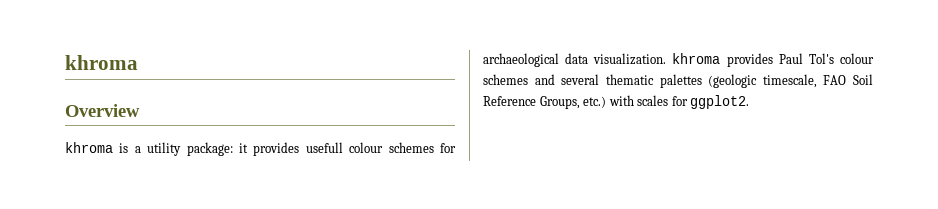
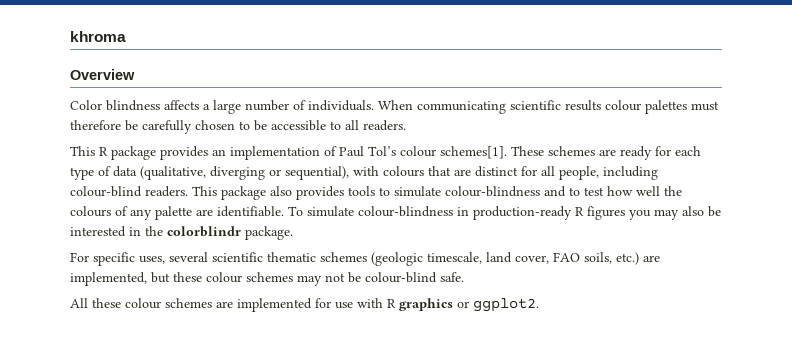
[65,142,456,156] [483,53,874,67] [483,74,873,88] [483,95,688,109] khroma is a utility package: it provides usefull colour schemes for archaeological data visualization. khroma provides Paul Tol's colour schemes and several thematic palettes (geologic timescale, FAO Soil Reference Groups, etc.) with scales for -> [70,100,719,114] [70,120,406,134] [70,146,701,160] [70,166,658,180] [70,186,682,200] [70,206,721,220] [70,226,293,240] [70,252,660,266] [70,272,464,286] [70,298,469,312] Color blindness affects a large number of individuals. When communicating scientific results colour palettes must therefore be carefully chosen to be accessible to all readers. // This R package provides an implementation of Paul Tol’s colour schemes[1]. These schemes are ready for each type of data (qualitative, diverging or sequential), with colours that are distinct for all people, including colour-blind readers. This package also provides tools to simulate colour-blindness and to test how well the colours of any palette are identifiable. To simulate colour-blindness in production-ready R figures you may also be interested in the colorblindr package. // For specific uses, several scientific thematic schemes (geologic timescale, land cover, FAO soils, etc.) are implemented, but these colour schemes may not be colour-blind safe. // All these colour schemes are implemented for use with R graphics or

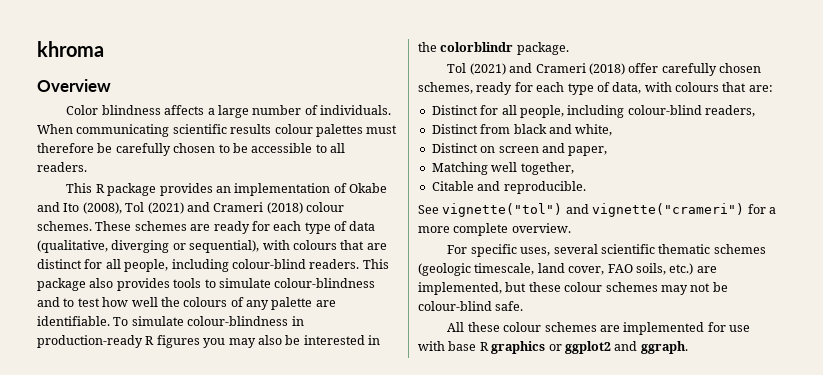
[339,146,507,159] Paul Tol’s colour schemes[1]. -> [349,183,388,193] [37,202,344,214] [37,221,92,231] Okabe and Ito (2008), Tol (2021) and Crameri (2018) colour schemes.
(293, 233) none -> [447,63,762,76] [418,82,773,95] [431,105,755,118] [431,124,613,136] [431,143,608,156] [431,162,574,175] [431,181,586,194] [418,203,776,217] [418,223,571,236] // Tol (2021) and Crameri (2018) offer carefully chosen schemes, ready for each type of data, with colours that are: // Distinct for all people, including colour-blind readers, // Distinct from black and white, // Distinct on screen and paper, // Matching well together, // Citable and reproducible. // See vignette("tol") and vignette("crameri") for a more complete overview.
(383, 303) none -> [448,341,477,351] base
[473,298,539,312] ggplot2. -> [564,341,688,354] ggplot2 and ggraph.

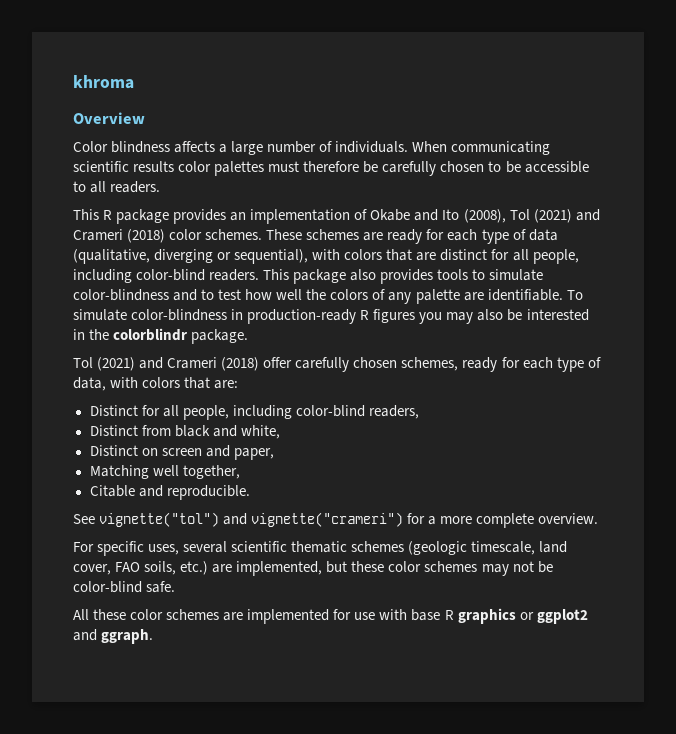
[274,124,313,134] colour -> [178,161,212,172] color
[306,202,344,212] colour -> [169,229,203,240] color
[292,240,337,250] colours -> [344,249,383,260] colors
[231,259,306,269] colour-blind -> [136,269,206,281] color-blind
[274,278,376,288] colour-blindness -> [73,289,169,301] color-blindness
[183,297,228,307] colours -> [330,289,369,300] colors
[187,316,289,326] colour-blindness -> [131,309,228,321] color-blindness
[675,82,719,92] colours -> [142,377,181,388] colors
[627,105,702,115] colour-blind -> [295,405,365,417] color-blind
[564,282,603,292] colour -> [388,561,422,572] color
[418,301,492,311] colour-blind -> [73,581,142,593] color-blind
[503,322,542,332] colour -> [130,609,164,620] color

